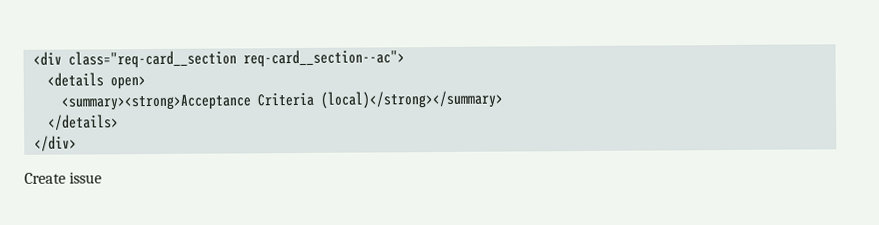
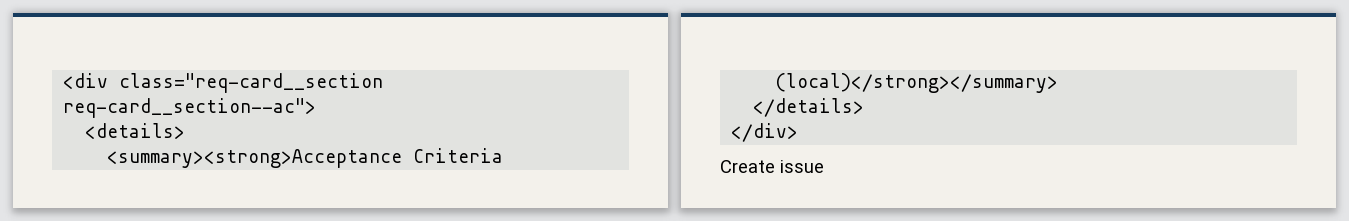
[46,72,146,90] <details open> -> [85,123,186,139] <details>

